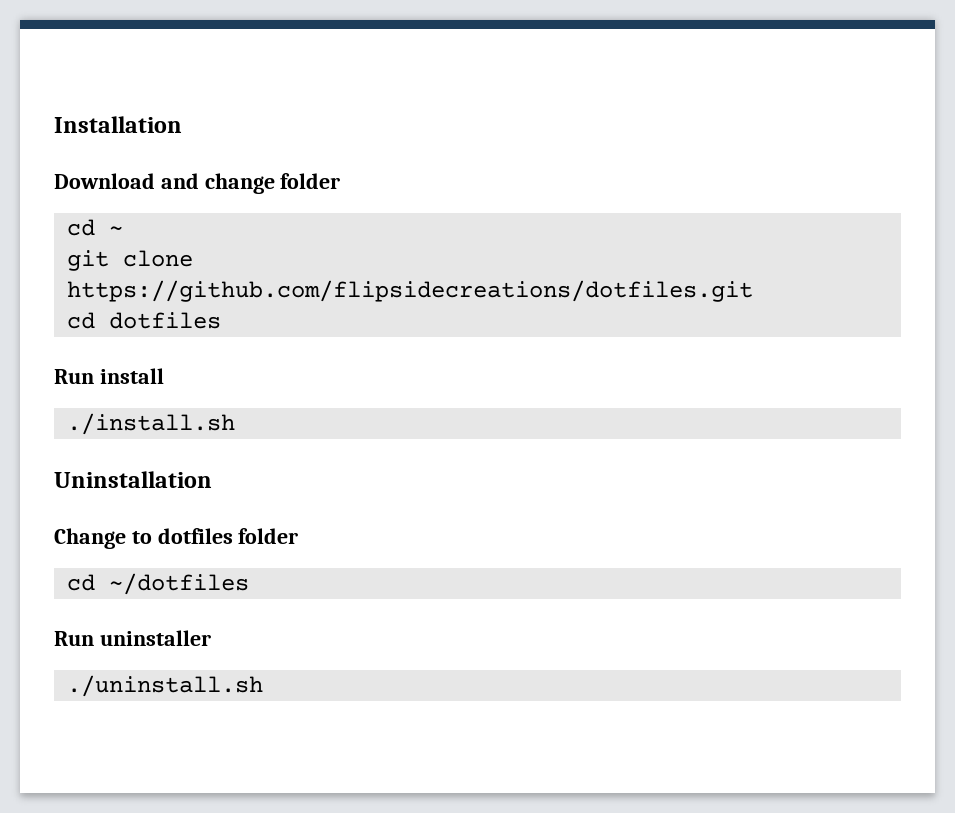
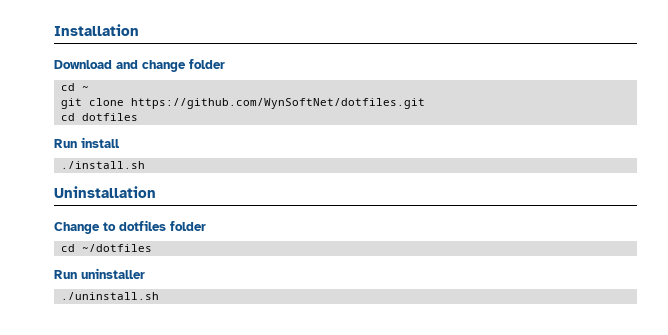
[66,280,753,302] https://github.com/flipsidecreations/dotfiles.git -> [130,98,425,109] https://github.com/WynSoftNet/dotfiles.git

